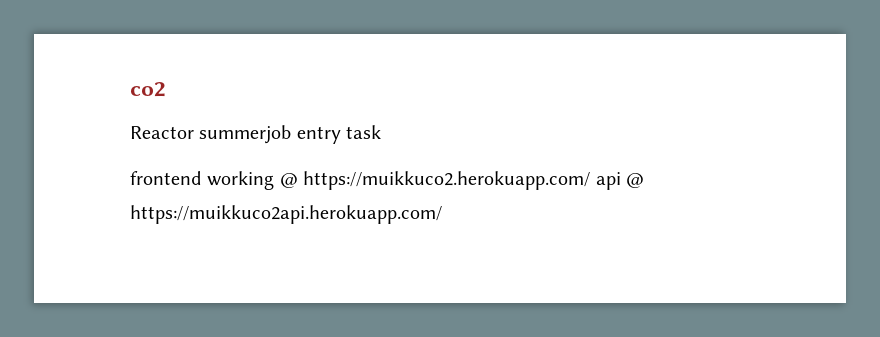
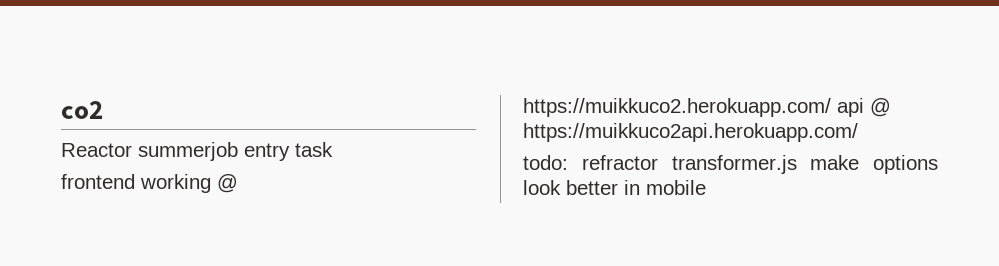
(442, 214) none -> [523,155,938,174] [523,180,706,195] // todo: refractor transformer.js make options look better in mobile

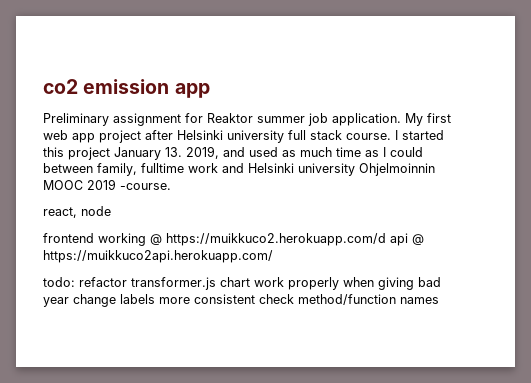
[61,142,333,161] // Reactor summerjob entry task -> [83,79,210,98] [43,113,451,126] [43,130,444,143] [43,146,423,160] [43,163,435,176] [43,179,171,190] [43,206,111,218] emission app // Preliminary assignment for Reaktor summer job application. My first web app project after Helsinki university full stack course. I started this project January 13. 2019, and used as much time as I could between family, fulltime work and Helsinki university Ohjelmoinnin MOOC 2019 -course. // react, node
[523,98,831,117] https://muikkuco2.herokuapp.com/ -> [166,233,386,246] https://muikkuco2.herokuapp.com/d
[581,155,938,174] [523,180,706,195] refractor transformer.js make options look better in mobile -> [79,277,441,290] [43,294,439,307] refactor transformer.js chart work properly when giving bad year change labels more consistent check method/function names

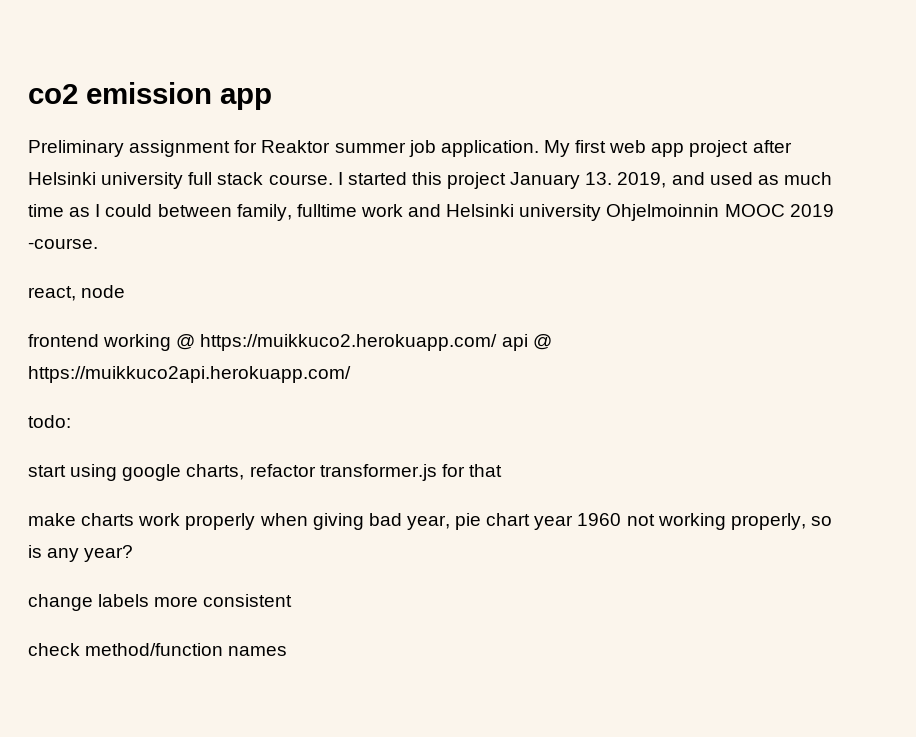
[166,233,386,246] https://muikkuco2.herokuapp.com/d -> [200,334,498,351] https://muikkuco2.herokuapp.com/
[79,277,250,290] refactor transformer.js chart -> [28,464,502,481] [28,513,135,526] // start using google charts, refactor transformer.js for that // make charts
[43,297,69,307] year -> [406,513,832,530] [28,545,134,562] year, pie chart year 1960 not working properly, so is any year? //
(255, 299) none -> (293, 600) //

